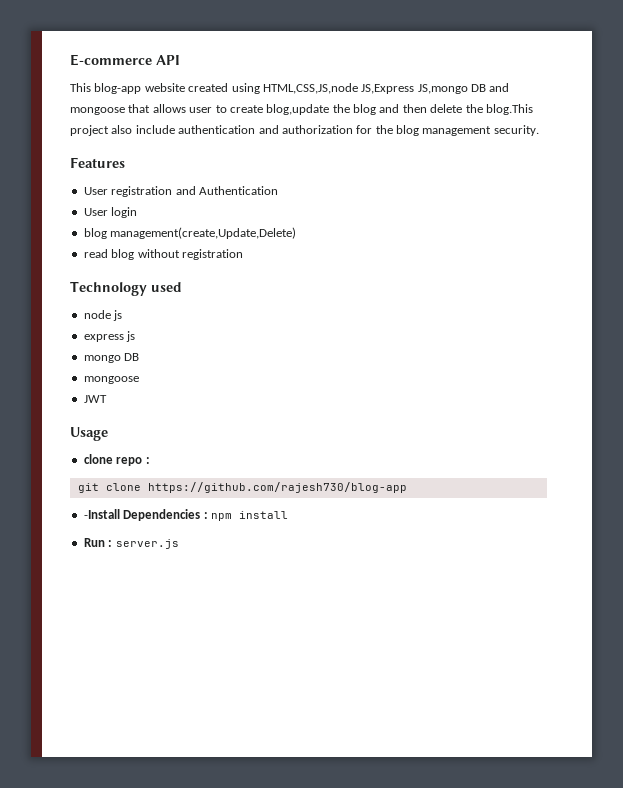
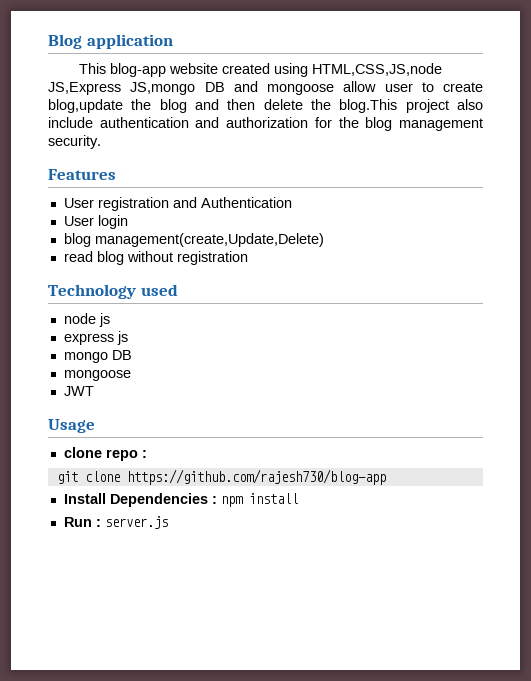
[70,54,180,66] E-commerce API -> [48,34,173,49] Blog application
[128,104,186,113] that allows -> [343,81,377,92] allow
[83,509,120,519] -Install -> [63,493,106,504] Install

